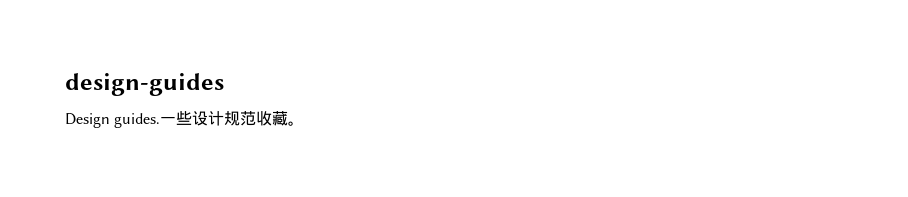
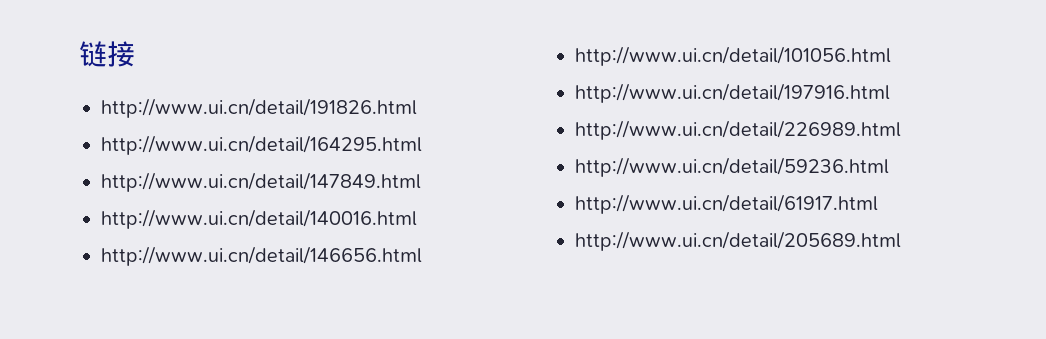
[65,73,224,96] [65,111,305,128] design-guides // Design guides.一些设计规范收藏。 -> [79,41,135,67] [101,98,417,118] [101,135,422,155] [101,172,421,192] [101,209,417,229] [101,246,422,266] [575,46,891,66] [575,83,890,103] [575,120,901,140] [575,157,889,177] [575,194,878,214] [575,231,901,251] 链接 // http://www.ui.cn/detail/191826.html // http://www.ui.cn/detail/164295.html // http://www.ui.cn/detail/147849.html // http://www.ui.cn/detail/140016.html // http://www.ui.cn/detail/146656.html // http://www.ui.cn/detail/101056.html // http://www.ui.cn/detail/197916.html // http://www.ui.cn/detail/226989.html // http://www.ui.cn/detail/59236.html // http://www.ui.cn/detail/61917.html // http://www.ui.cn/detail/205689.html

